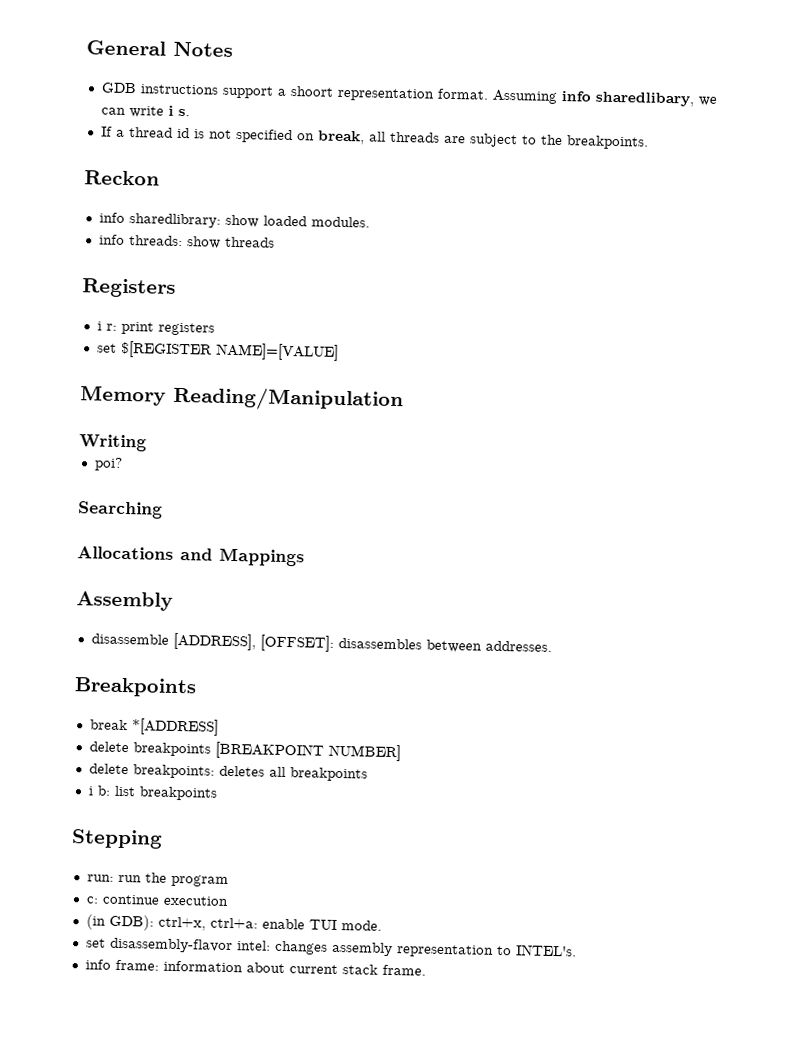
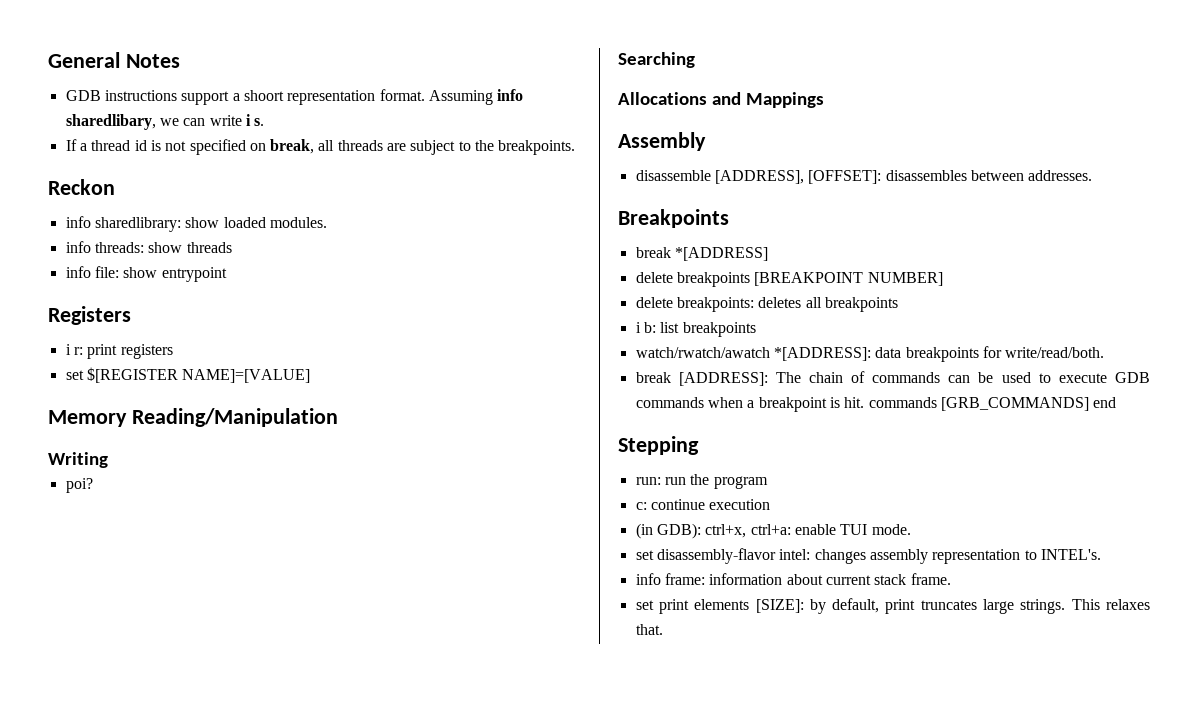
(275, 242) none -> [65,266,227,282] // info file: show entrypoint
(218, 793) none -> [635,346,1105,362] [635,371,1150,386] [635,397,1117,412] // watch/rwatch/awatch *[ADDRESS]: data breakpoints for write/read/both. // break [ADDRESS]: The chain of commands can be used to execute GDB commands when a breakpoint is hit. commands [GRB_COMMANDS] end
(426, 970) none -> [635,598,1150,614] [635,624,663,635] // set print elements [SIZE]: by default, print truncates large strings. This relaxes that.

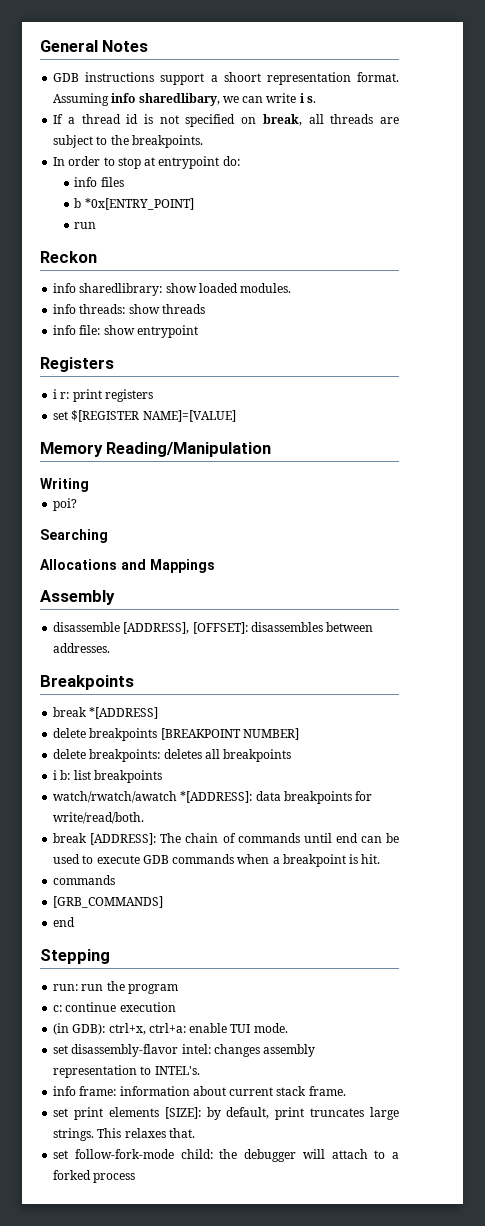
(576, 147) none -> [53,156,240,169] [74,177,124,187] [74,198,194,210] [74,222,97,229] // In order to stop at entrypoint do: // info files // b *0x[ENTRY_POINT] // run
(941, 377) none -> [303,833,358,843] until end
[868,397,937,408] commands -> [53,875,116,885] // commands //
(1089, 404) none -> (164, 902) //
(663, 629) none -> [53,1149,400,1162] [53,1170,136,1183] // set follow-fork-mode child: the debugger will attach to a forked process

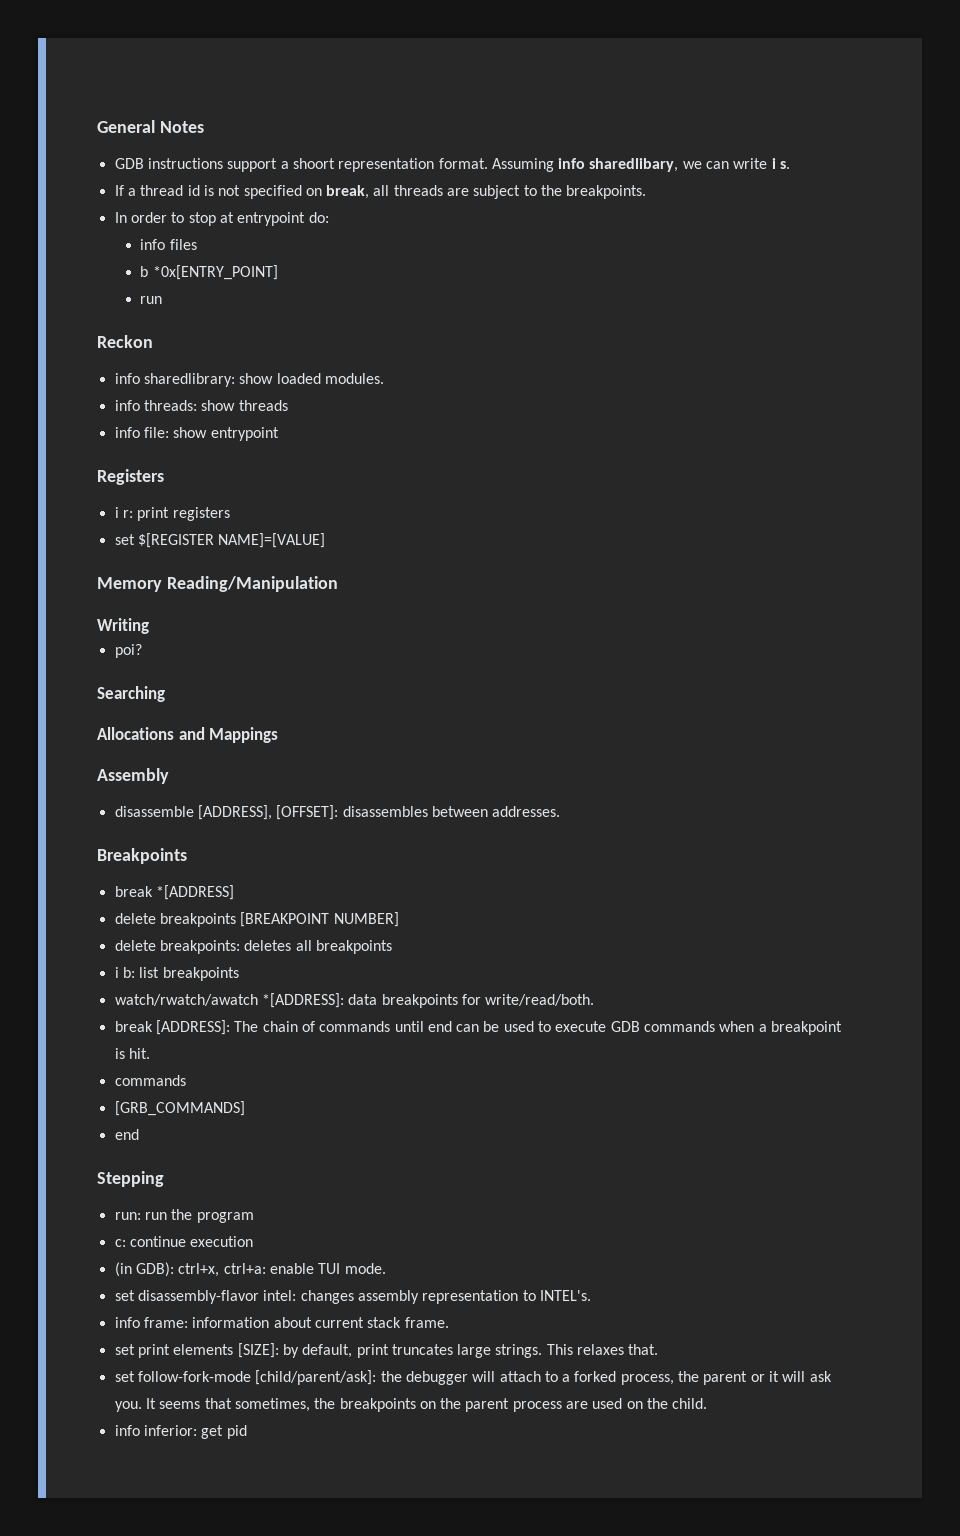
[180,1149,213,1159] child: -> [255,1370,377,1385] [child/parent/ask]:
[93,1173,136,1183] process -> [620,1371,832,1385] [114,1398,708,1412] [114,1425,247,1439] process, the parent or it will ask you. It seems that sometimes, the breakpoints on the parent process are used on the child. // info inferior: get pid

